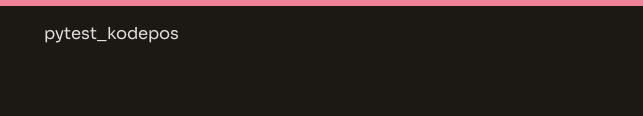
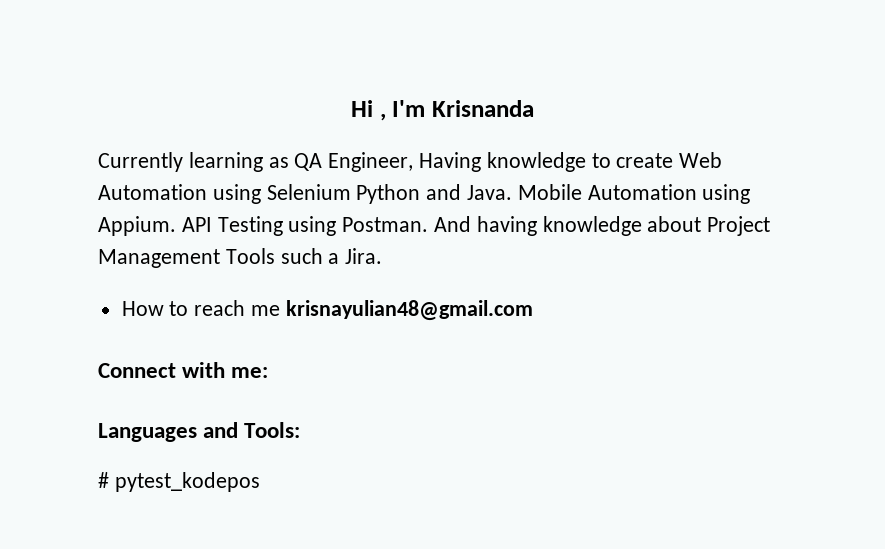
(44, 34) none -> [350,100,535,121] [98,152,723,172] [98,184,751,204] [98,216,771,236] [98,248,383,268] [121,300,533,321] [98,362,269,378] [98,422,301,442] [98,472,109,488] Hi , I'm Krisnanda // Currently learning as QA Engineer, Having knowledge to create Web Automation using Selenium Python and Java. Mobile Automation using Appium. API Testing using Postman. And having knowledge about Project Management Tools such a Jira. // How to reach me krisnayulian48@gmail.com // Connect with me: // Languages and Tools: // #

